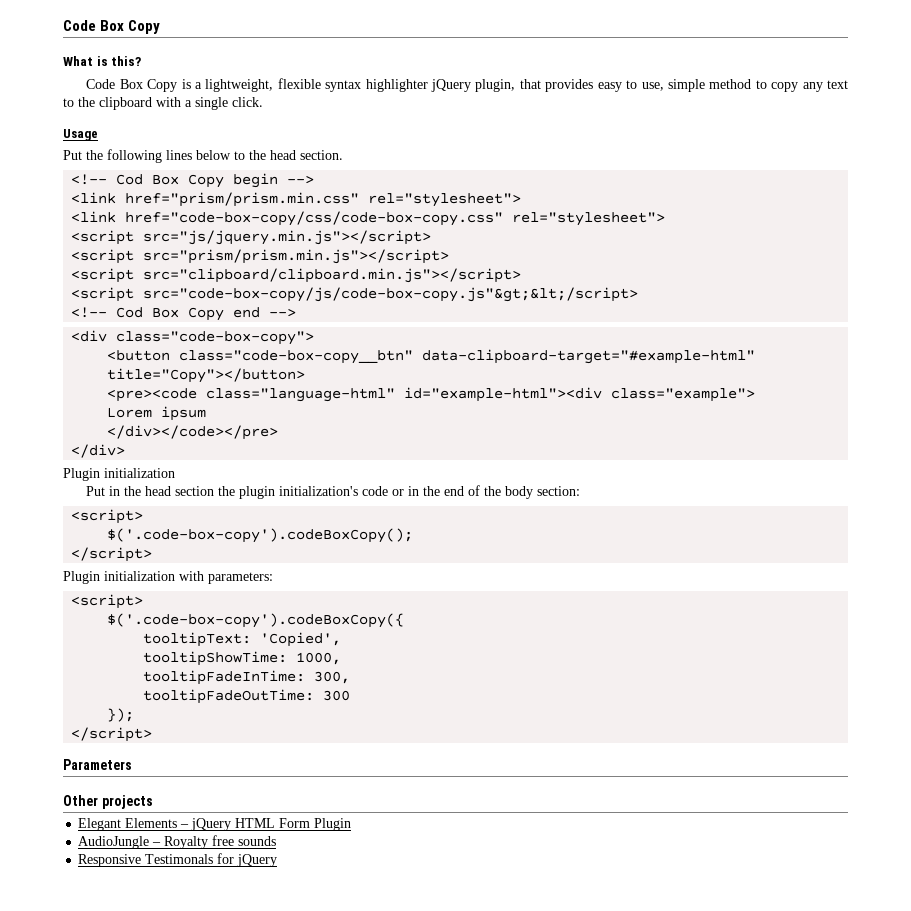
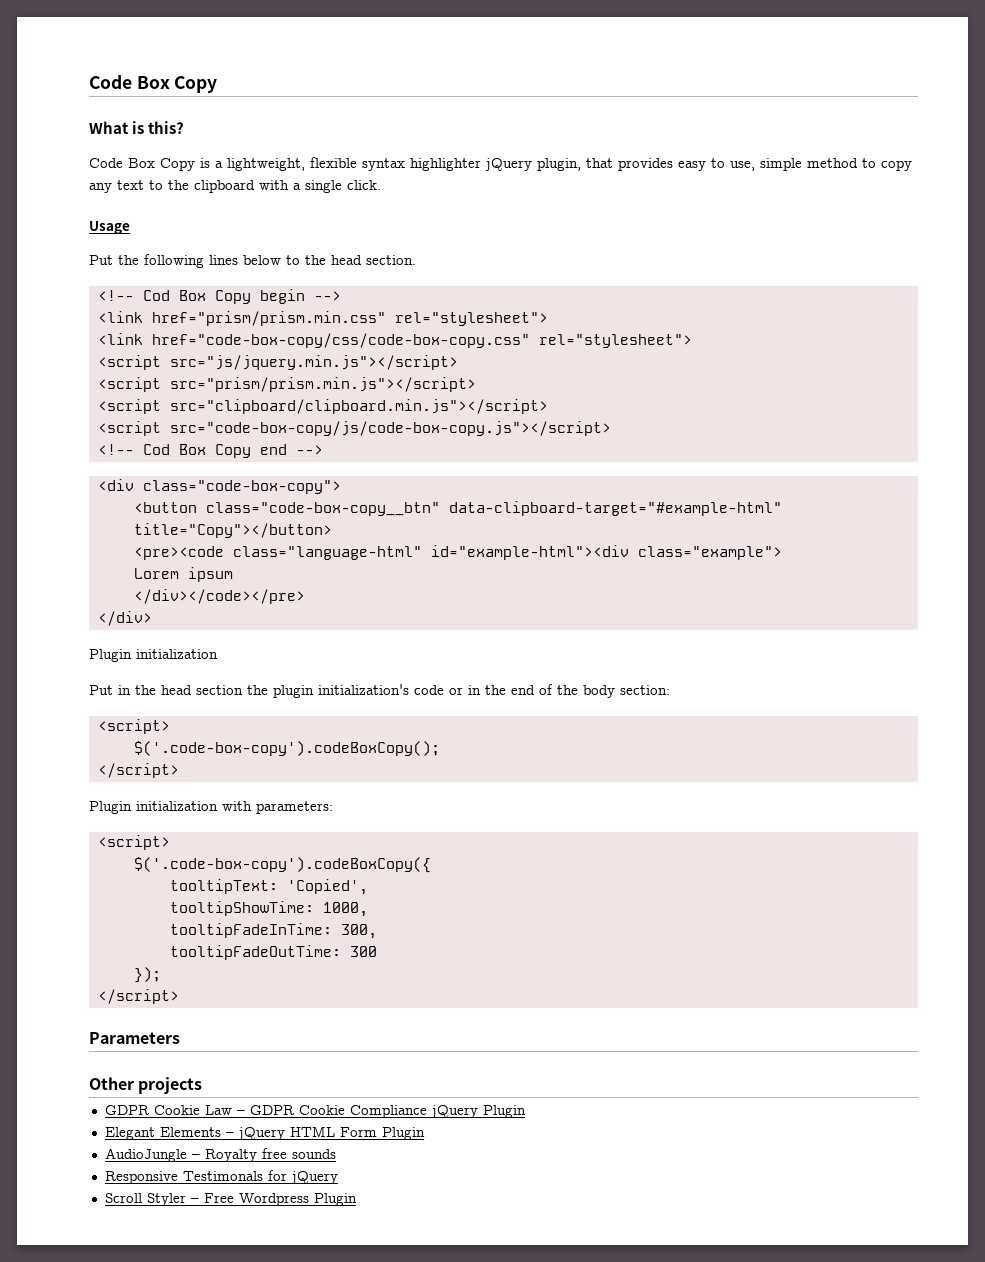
[143,287,639,302] src="code-box-copy/js/code-box-copy.js"&gt;&lt;/script> -> [169,421,611,436] src="code-box-copy/js/code-box-copy.js"></script>
(153, 802) none -> [104,1105,526,1118] // GDPR Cookie Law – GDPR Cookie Compliance jQuery Plugin
(278, 860) none -> [104,1193,357,1206] // Scroll Styler – Free Wordpress Plugin

